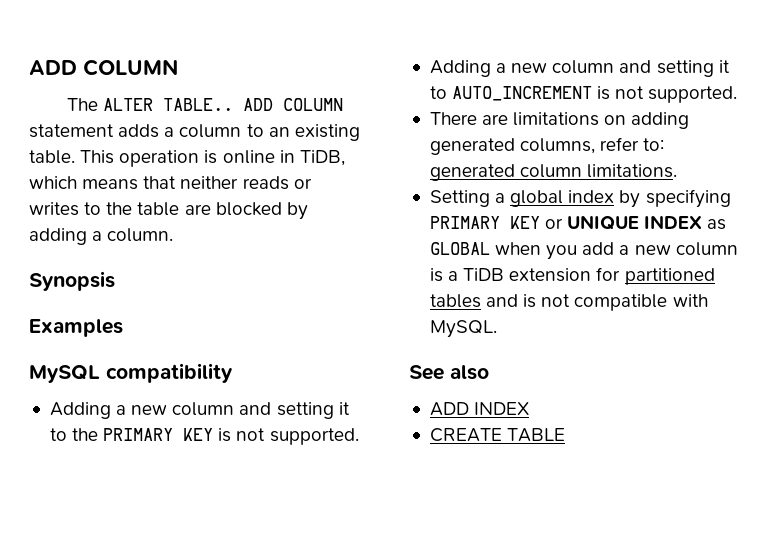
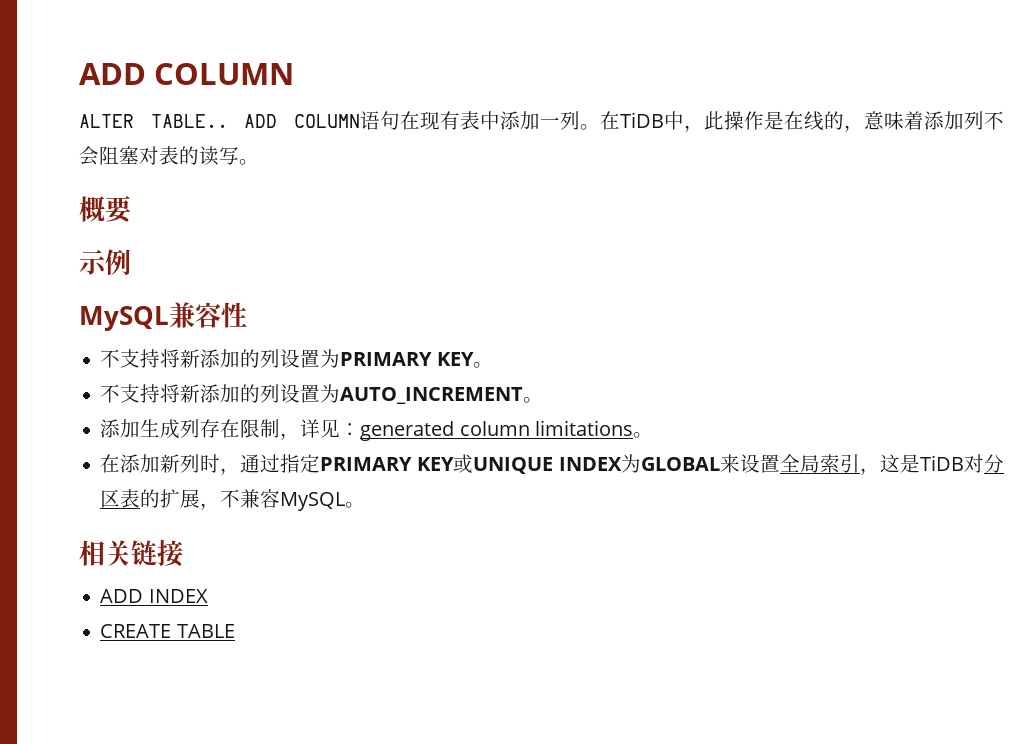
[67,98,99,111] The -> (295, 74) none
[29,124,360,141] [29,150,345,167] [29,176,312,190] [29,202,308,220] [29,228,174,245] [29,271,115,291] [29,319,123,337] [29,363,233,383] [49,402,350,419] [49,428,359,445] [429,60,730,77] [429,86,738,103] [429,112,690,129] [429,137,665,155] [429,164,678,181] [429,189,731,208] [429,216,564,229] statement adds a column to an existing table. This operation is online in TiDB, which means that neither reads or writes to the table are blocked by adding a column. // Synopsis // Examples // MySQL compatibility // Adding a new column and setting it to the PRIMARY KEY is not supported. // Adding a new column and setting it to AUTO_INCREMENT is not supported. // There are limitations on adding generated columns, refer to: generated column limitations. // Setting a global index by specifying PRIMARY KEY or -> [360,111,1004,132] [79,146,259,166] [79,196,132,223] [79,249,131,275] [79,302,247,331] [100,349,493,368] [100,384,544,404] [100,419,653,441] [100,454,474,475] 语句在现有表中添加一列。在TiDB中，此操作是在线的，意味着添加列不会阻塞对表的读写。 // 概要 // 示例 // MySQL兼容性 // 不支持将新添加的列设置为PRIMARY KEY。 // 不支持将新添加的列设置为AUTO_INCREMENT。 // 添加生成列存在限制，详见：generated column limitations。 // 在添加新列时，通过指定PRIMARY KEY或
[707,219,727,230] [429,242,738,260] [429,267,715,285] [429,294,708,311] [429,320,497,338] [409,365,489,380] as GLOBAL when you add a new column is a TiDB extension for partitioned tables and is not compatible with MySQL. // See also -> [621,454,1004,475] [100,489,366,511] [79,539,183,567] 为GLOBAL来设置全局索引，这是TiDB对分区表的扩展，不兼容MySQL。 // 相关链接

